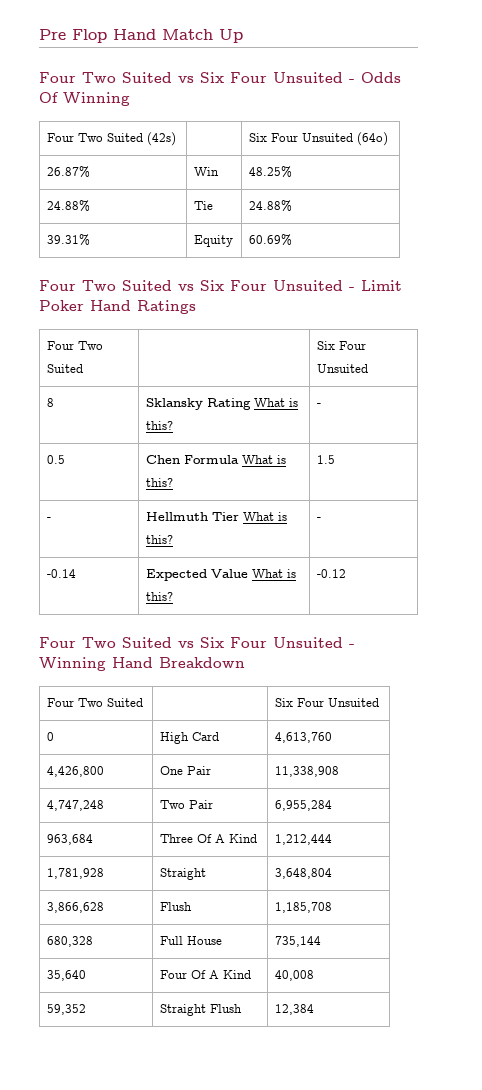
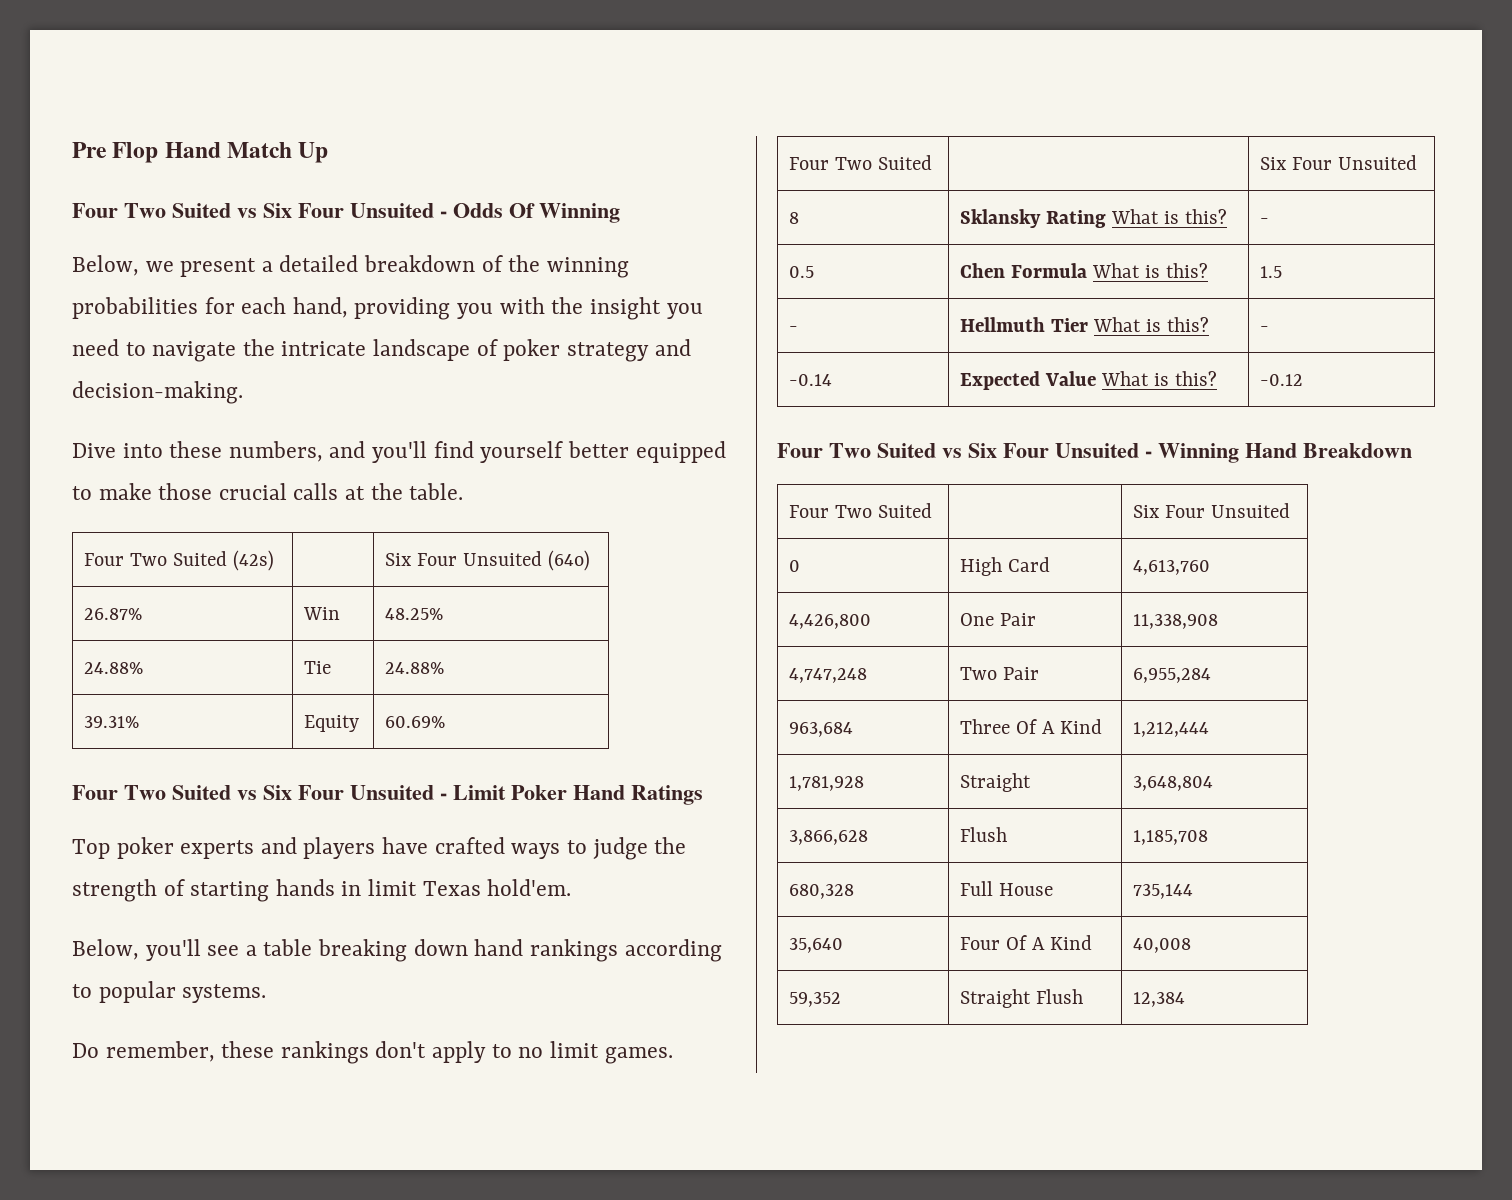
(130, 99) none -> [72,255,629,278] [72,297,703,320] [72,339,691,362] [72,381,243,404] [72,441,726,463] [72,483,464,500] // Below, we present a detailed breakdown of the winning probabilities for each hand, providing you with the insight you need to navigate the intricate landscape of poker strategy and decision-making. // Dive into these numbers, and you'll find yourself better equipped to make those crucial calls at the table.
(196, 307) none -> [72,837,687,860] [72,879,572,902] [72,939,722,962] [72,981,267,1003] [72,1041,673,1064] // Top poker experts and players have crafted ways to judge the strength of starting hands in limit Texas hold'em. // Below, you'll see a table breaking down hand rankings according to popular systems. // Do remember, these rankings don't apply to no limit games.

